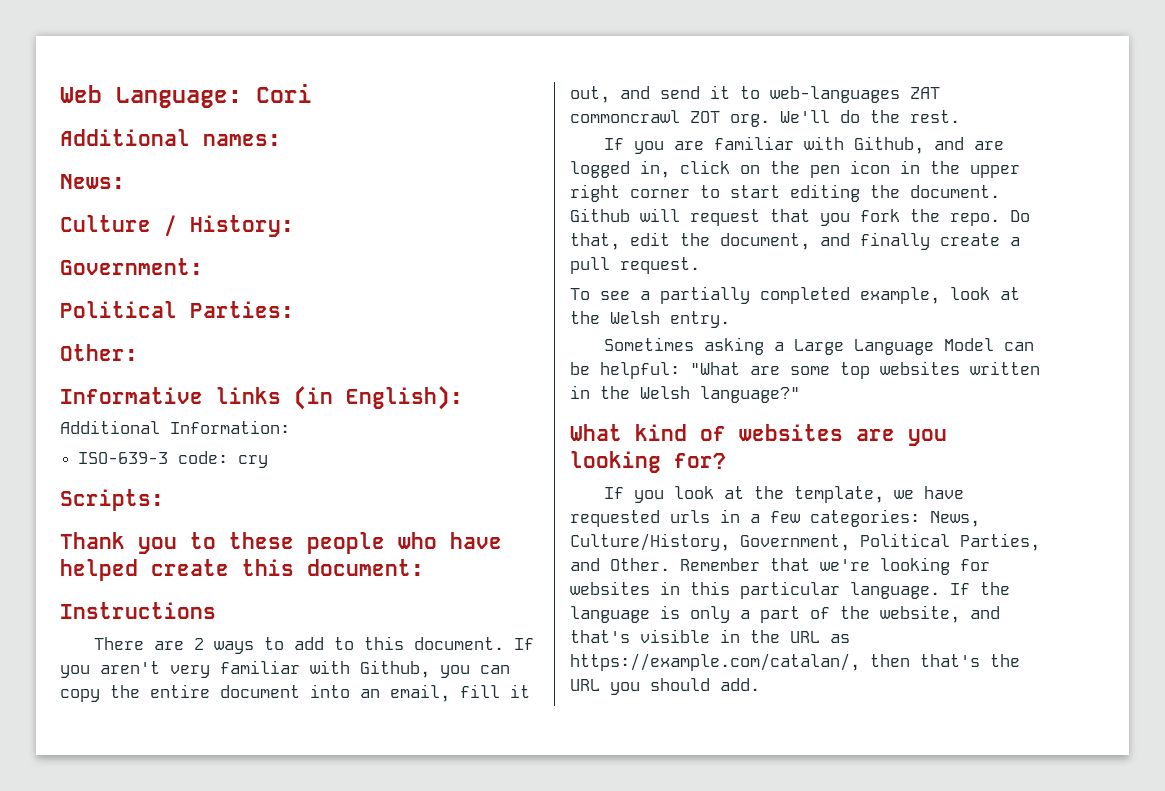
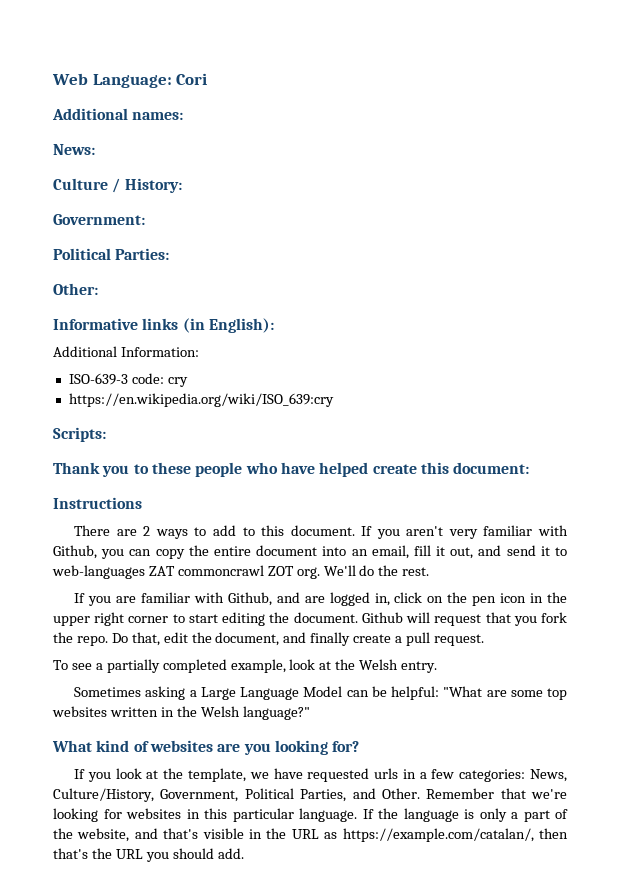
(269, 461) none -> [68,393,334,407] // https://en.wikipedia.org/wiki/ISO_639:cry

